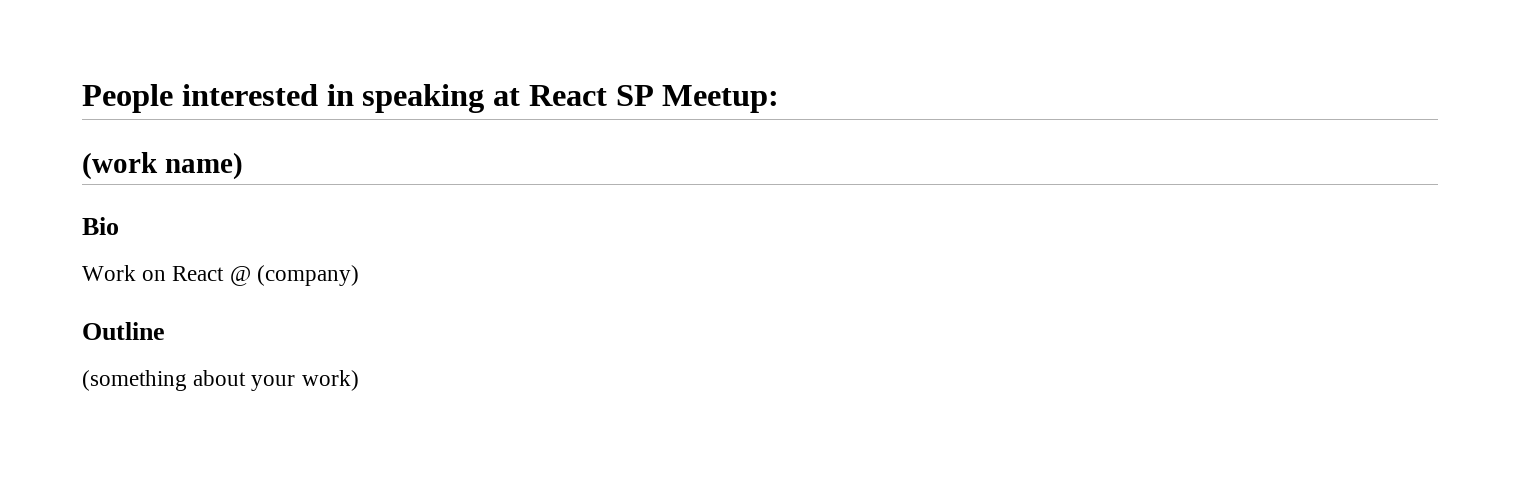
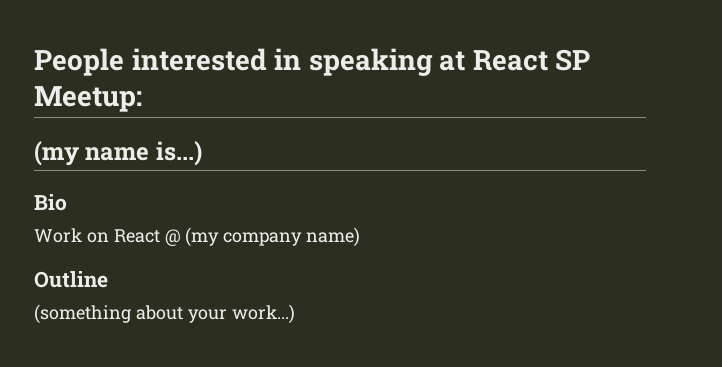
[82,152,243,180] (work name) -> [34,141,202,166] (my name is...)
[256,265,359,286] (company) -> [185,227,361,247] (my company name)
[301,370,359,391] work) -> [231,304,295,324] work...)

